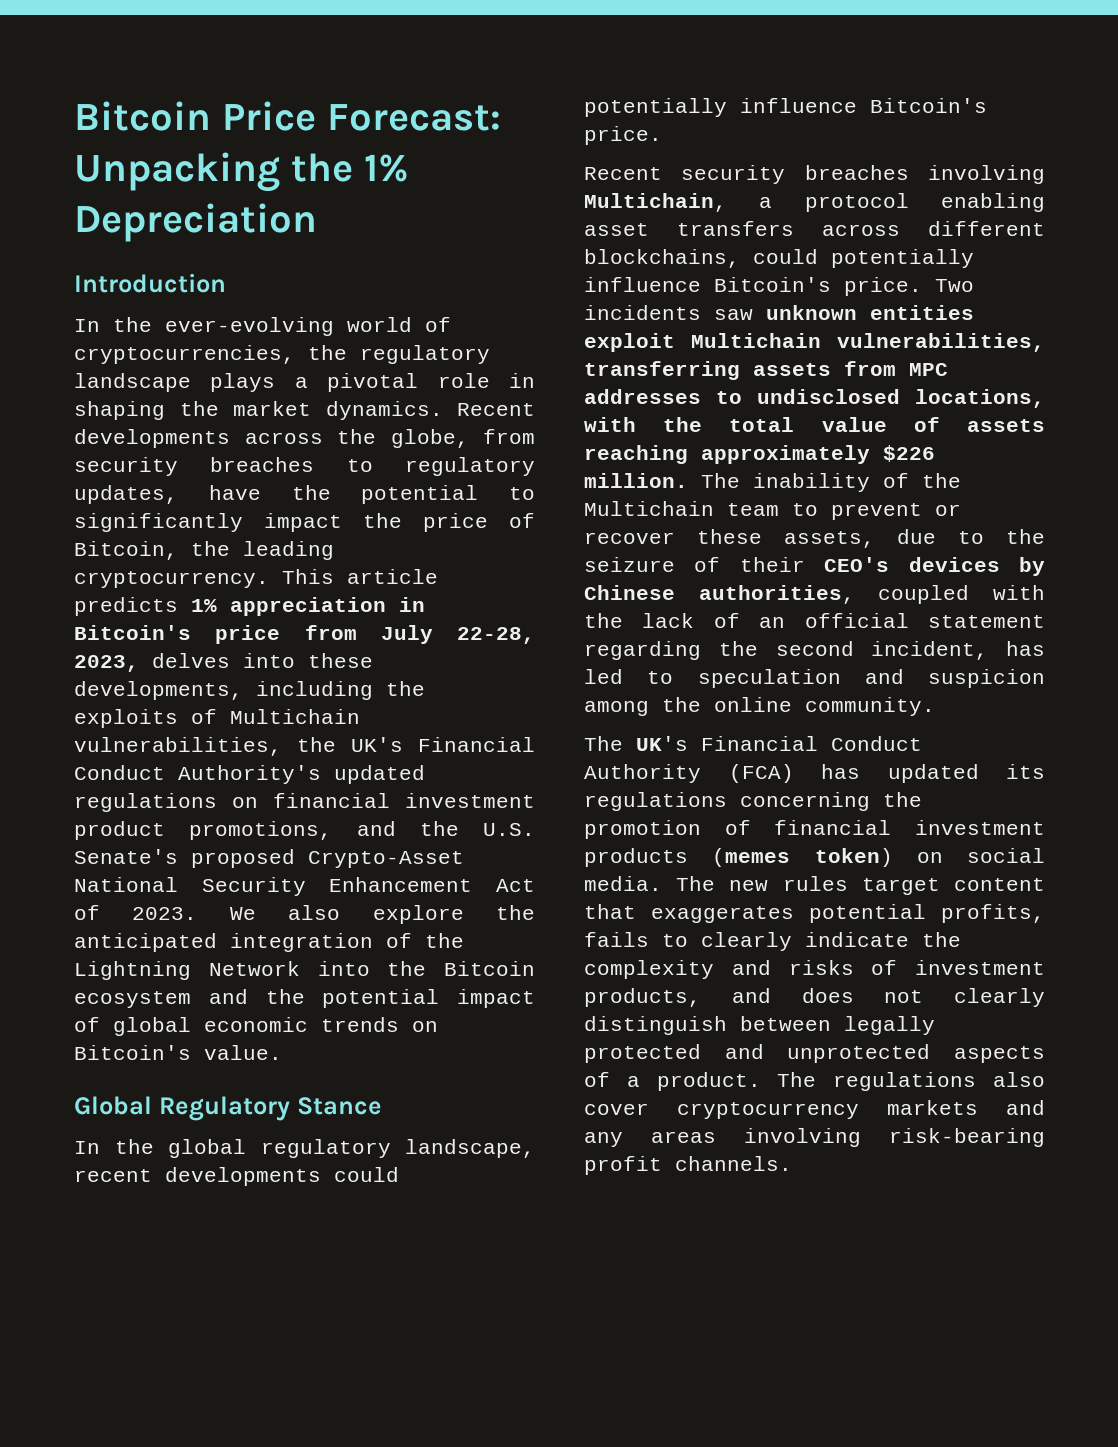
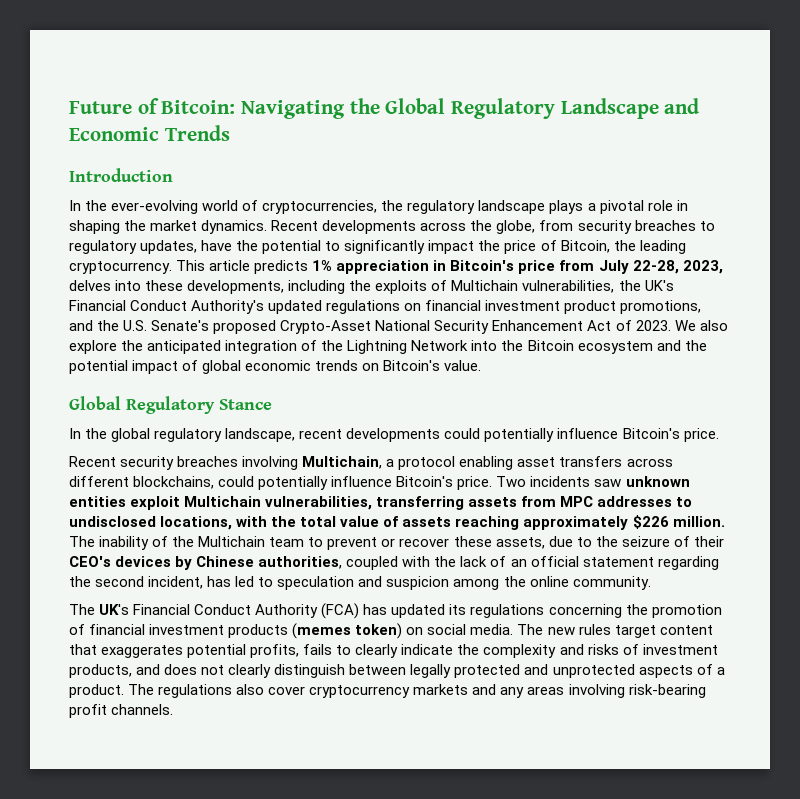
[74,101,501,131] [74,152,409,192] [74,203,317,242] Bitcoin Price Forecast: Unpacking the 1% Depreciation -> [69,98,700,119] [69,125,230,141] Future of Bitcoin: Navigating the Global Regulatory Landscape and Economic Trends

